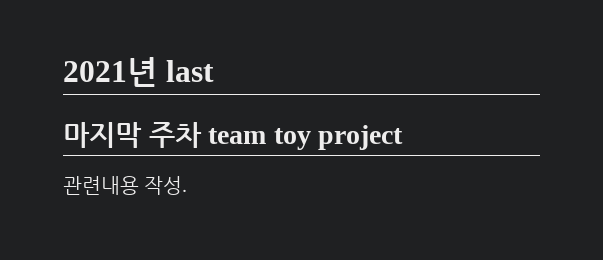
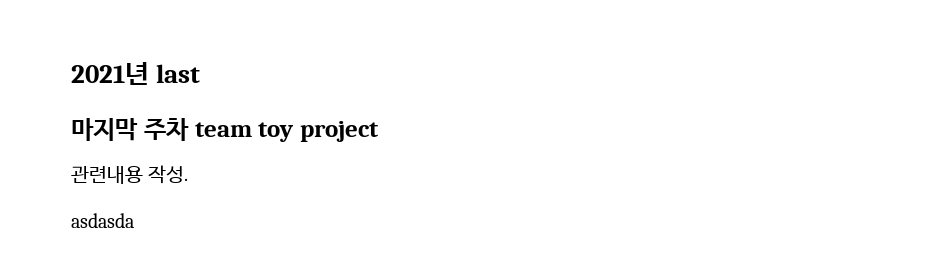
(188, 185) none -> [71,213,134,228] // asdasda

